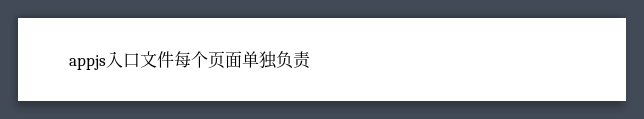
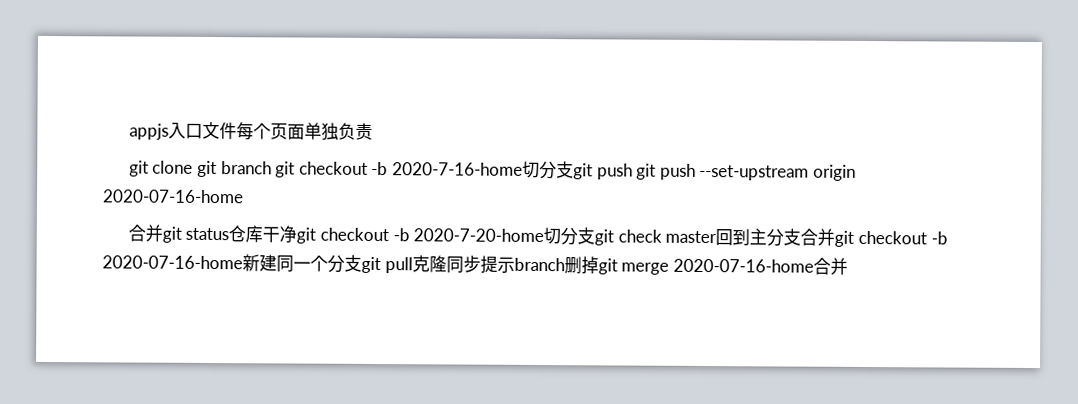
(311, 60) none -> [128,160,856,181] [102,189,244,204] [127,224,948,247] [102,254,848,275] // git clone git branch git checkout -b 2020-7-16-home切分支git push git push --set-upstream origin 2020-07-16-home // 合并git status仓库干净git checkout -b 2020-7-20-home切分支git check master回到主分支合并git checkout -b 2020-07-16-home新建同一个分支git pull克隆同步提示branch删掉git merge 2020-07-16-home合并

